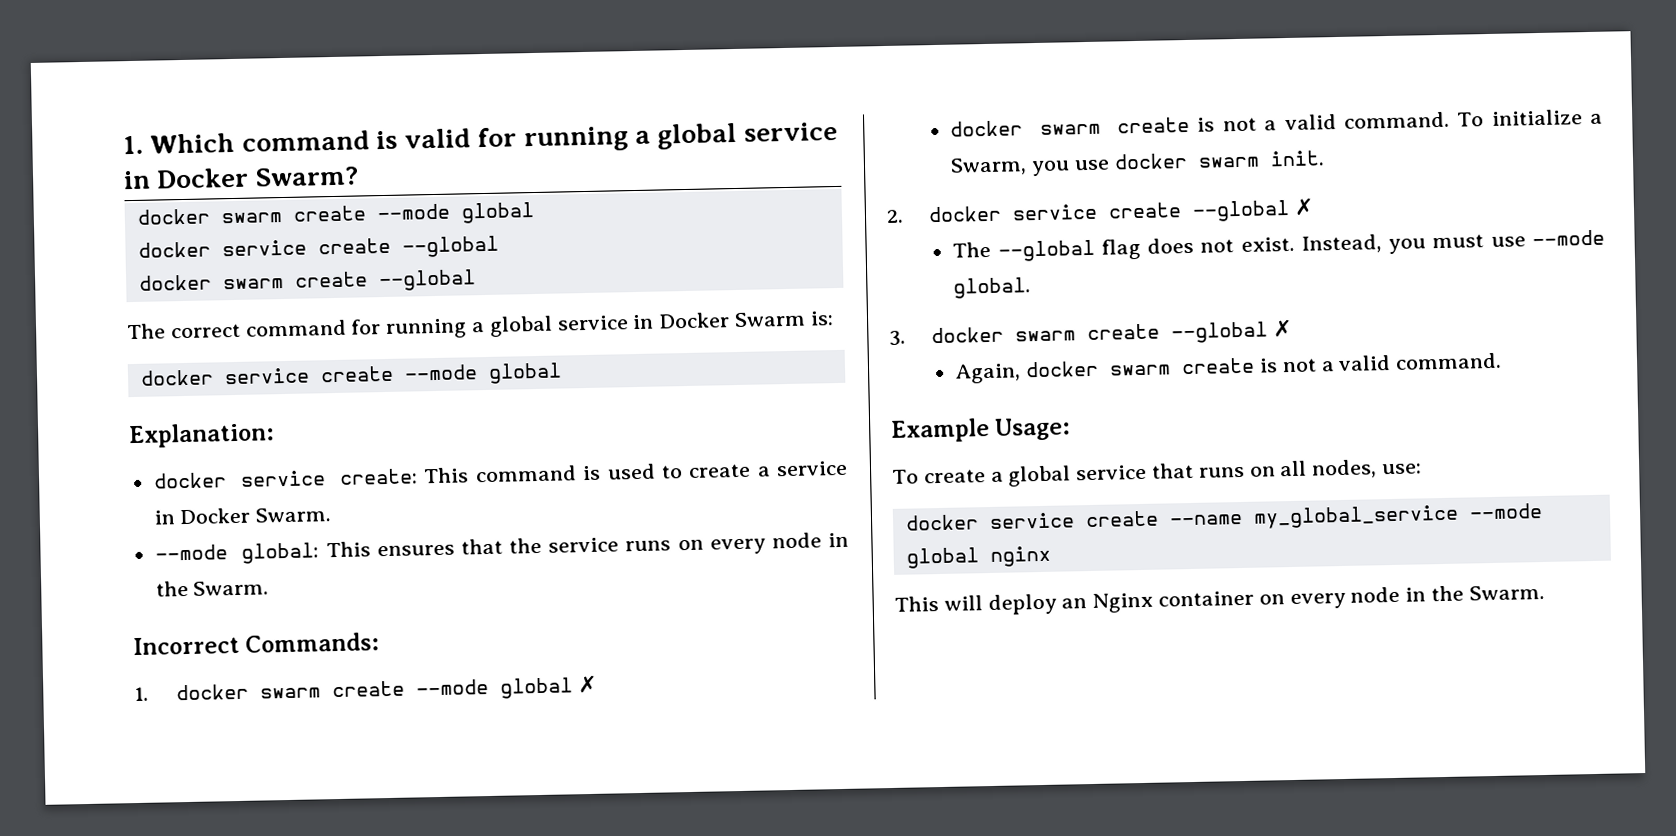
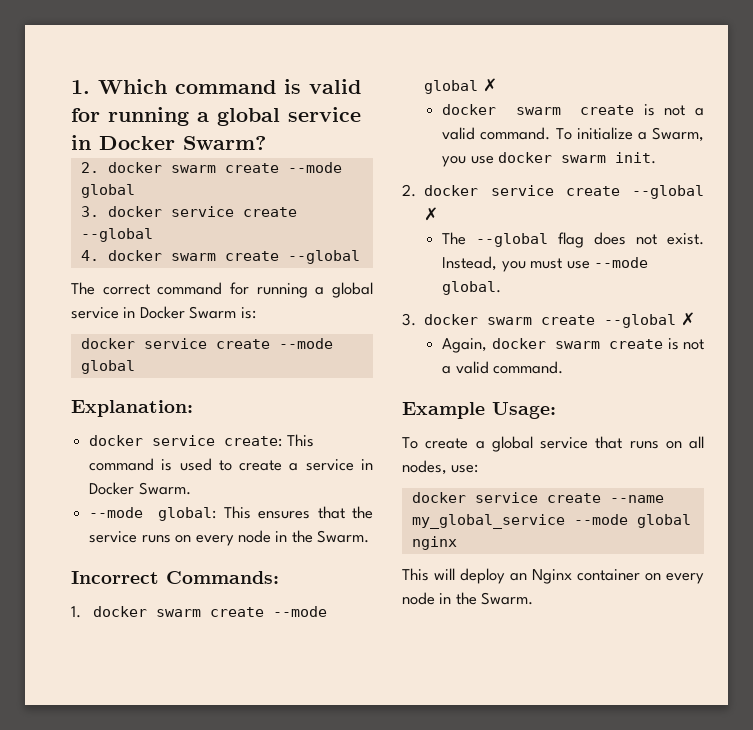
(359, 176) none -> [80,162,99,173] 2.
(535, 213) none -> [80,206,99,217] 3.
(499, 246) none -> [80,250,99,261] 4.

